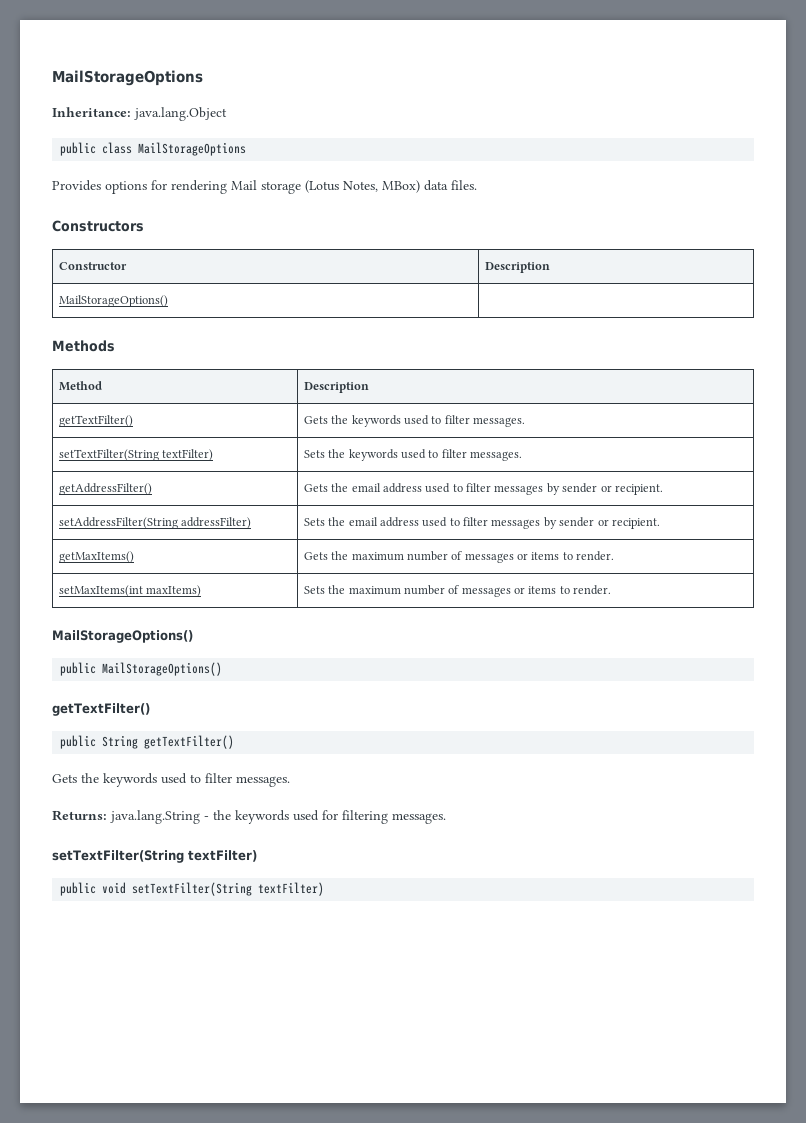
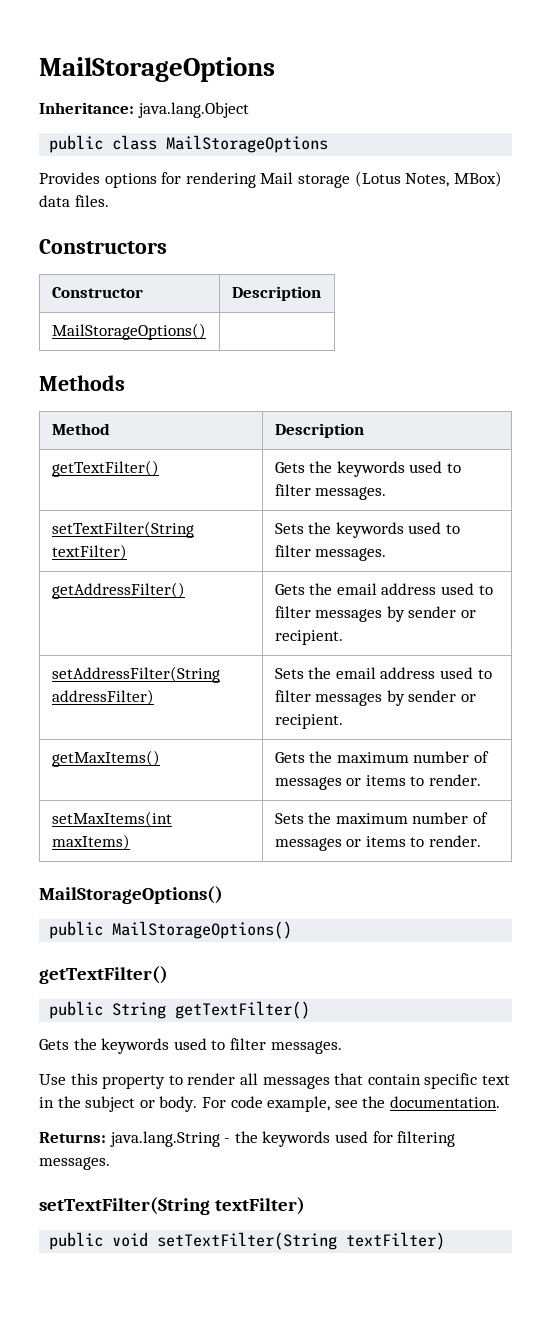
(290, 781) none -> [39,1073,510,1089] [39,1096,500,1112] // Use this property to render all messages that contain specific text in the subject or body. For code example, see the documentation.

